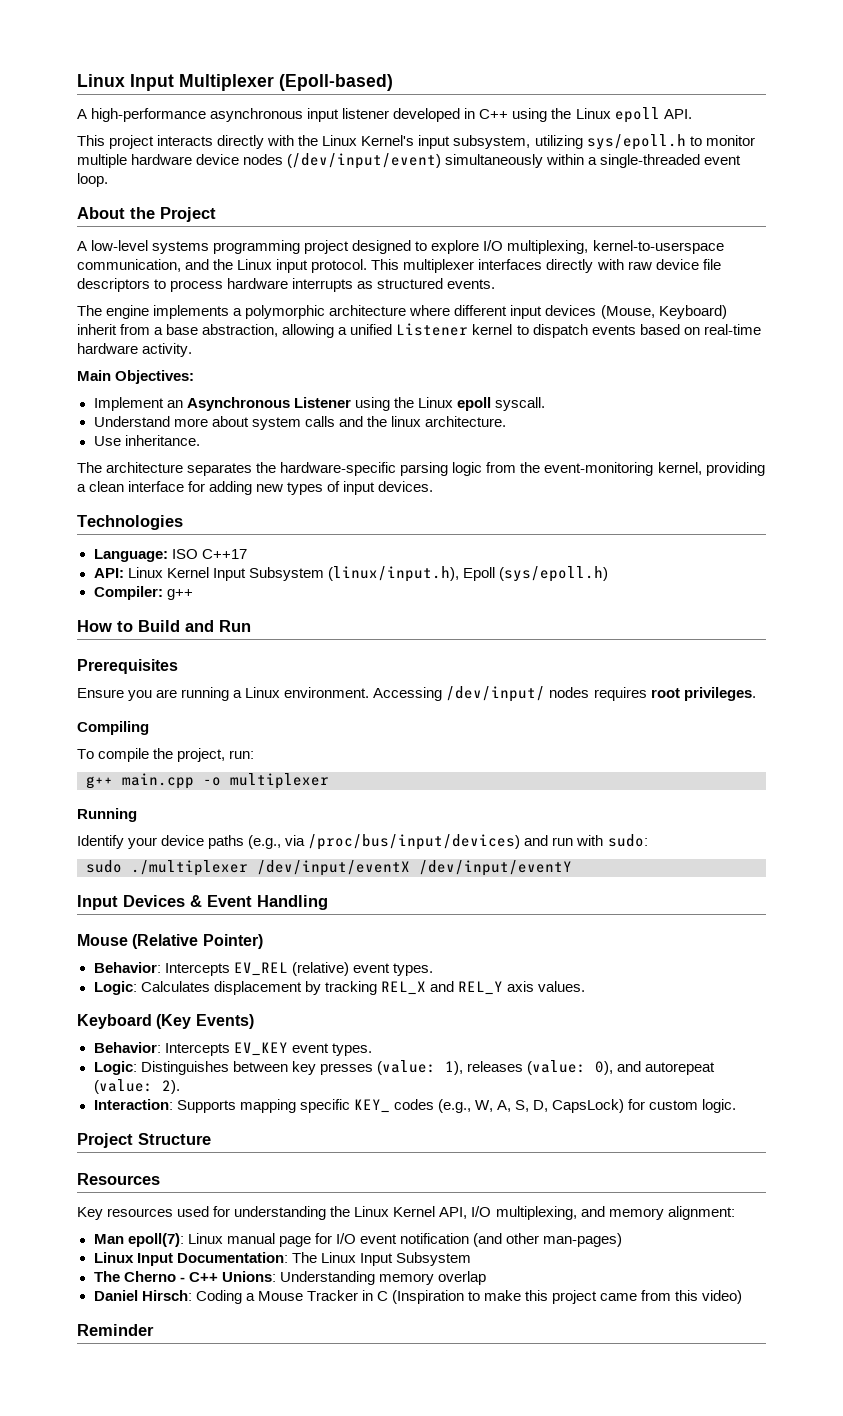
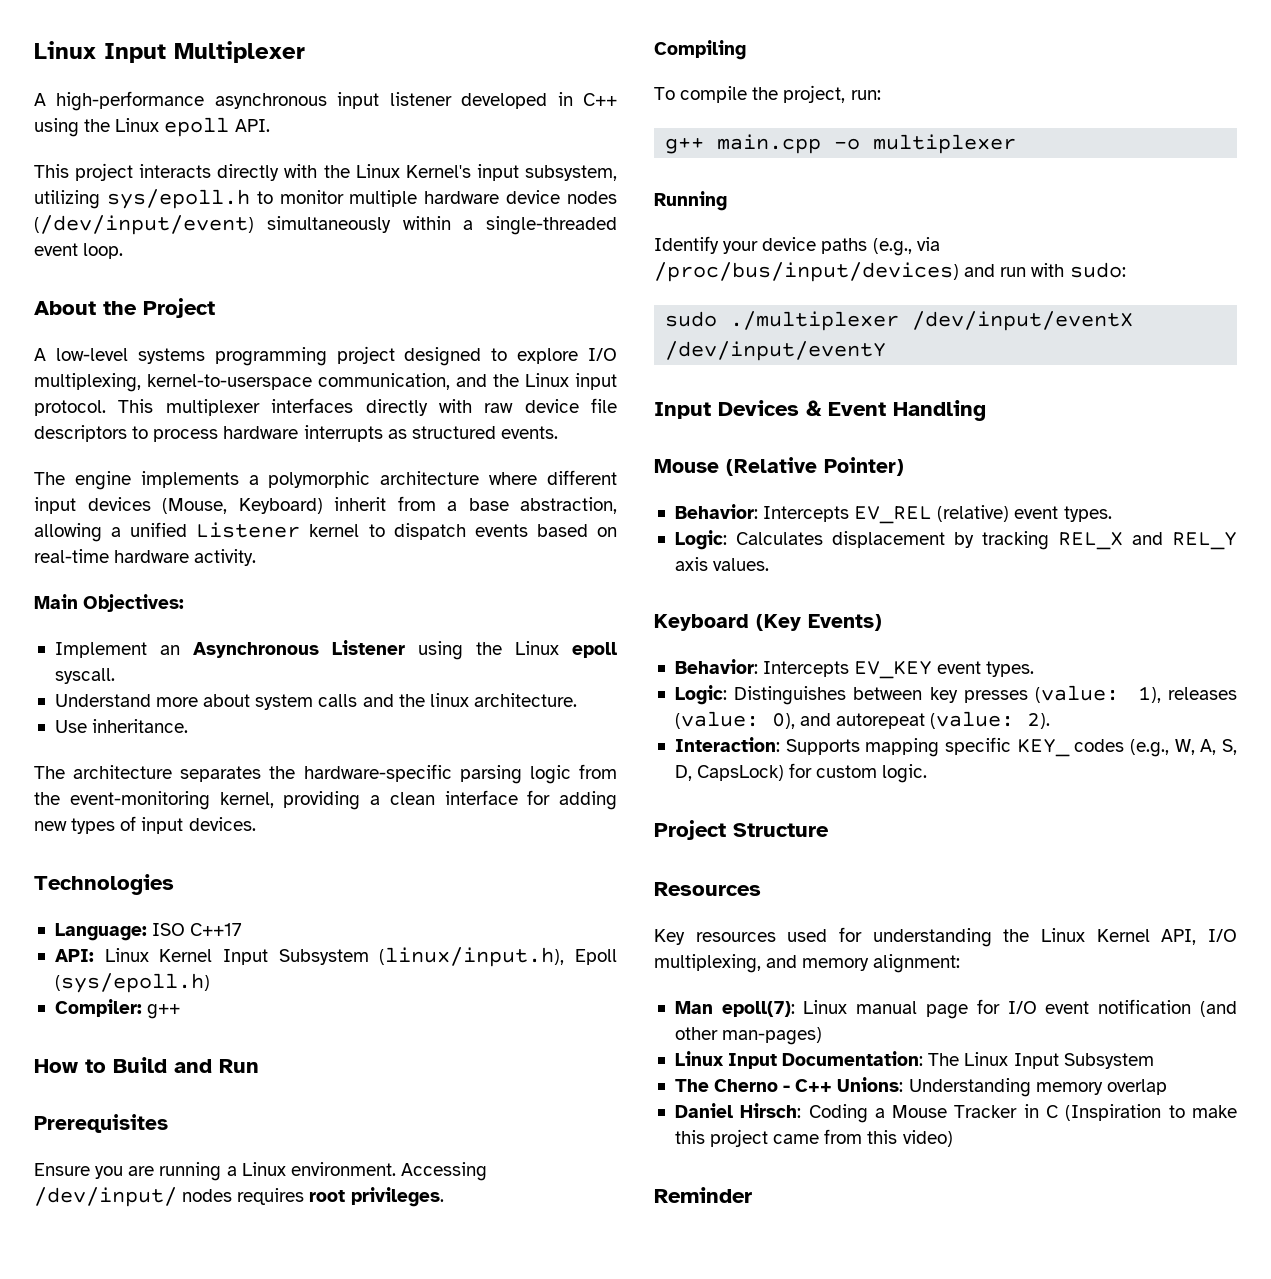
[279,74,393,91] (Epoll-based) -> (305, 52) none

